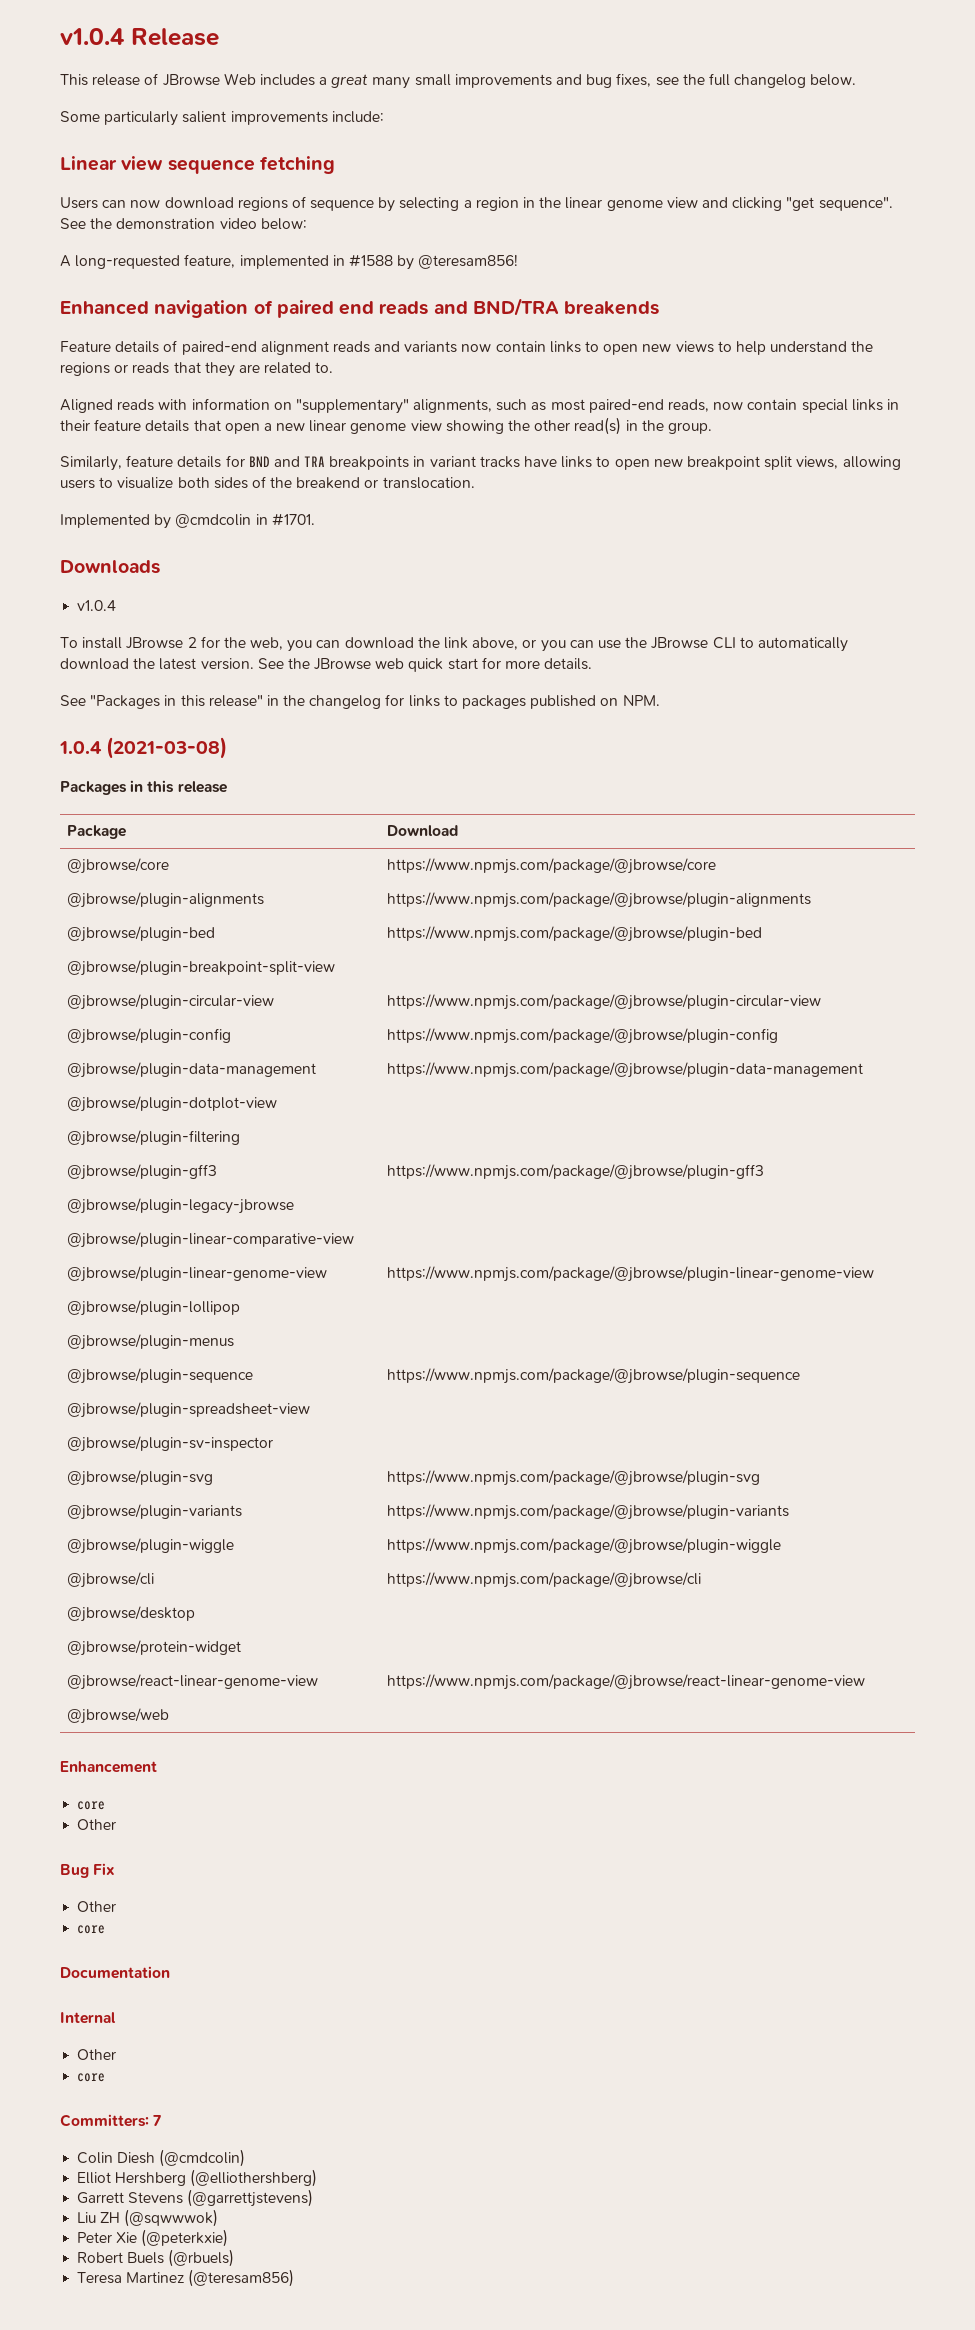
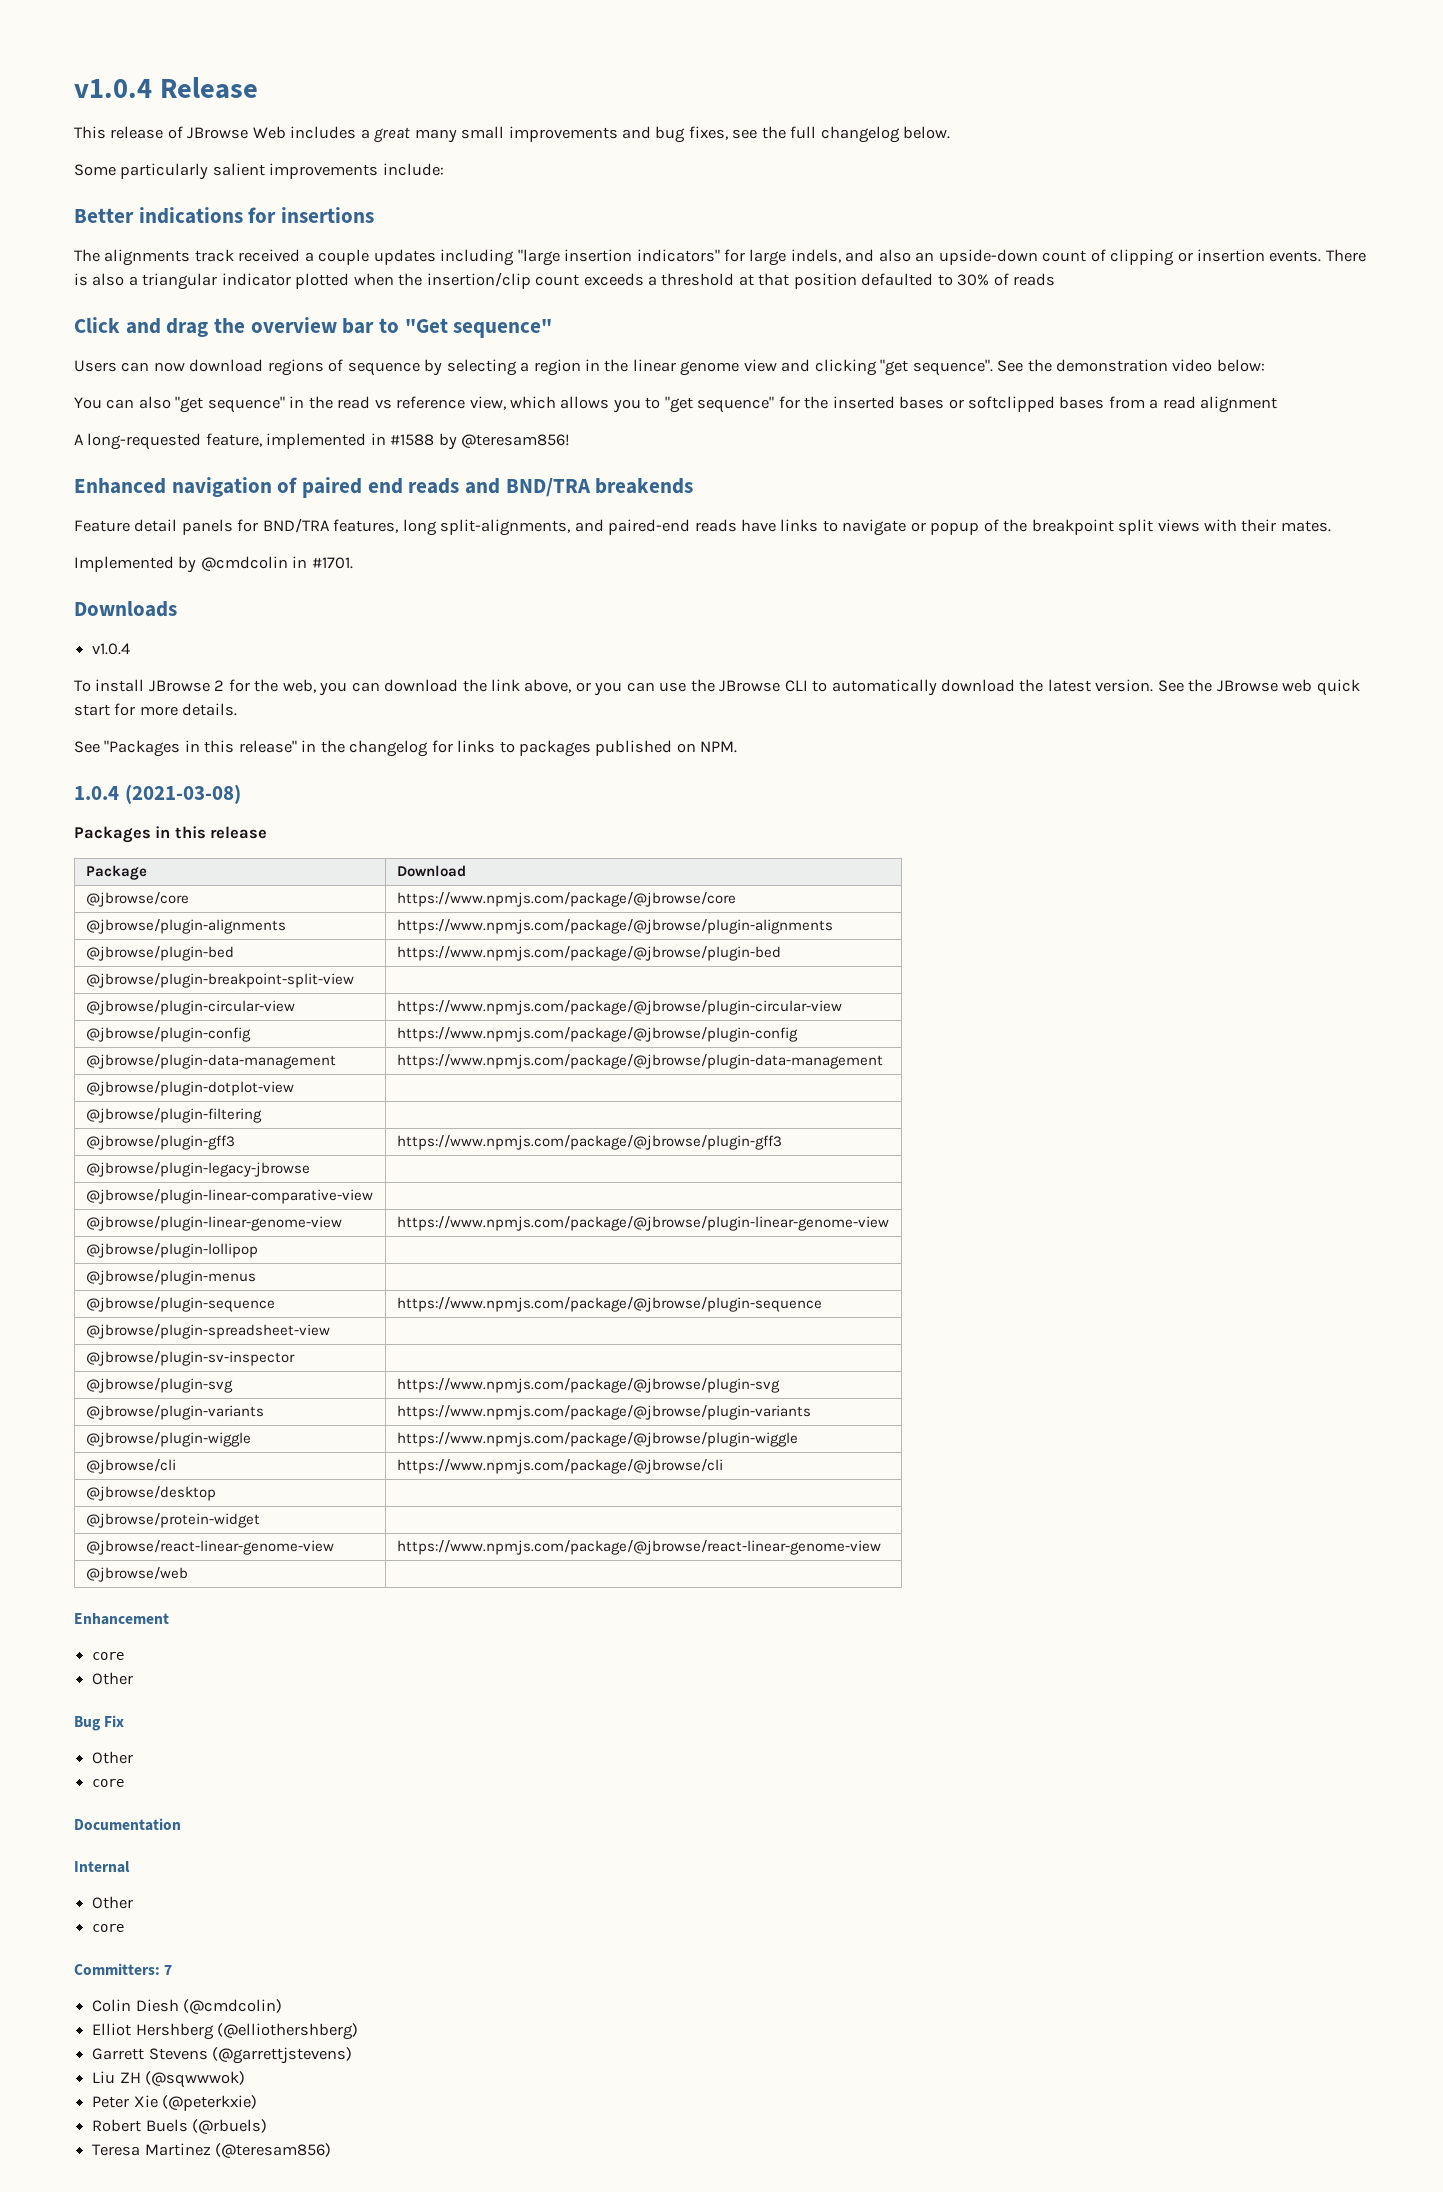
[60,156,335,174] Linear view sequence fetching -> [74,207,375,224] [74,249,1366,266] [74,272,1056,290] [74,317,553,338] Better indications for insertions // The alignments track received a couple updates including "large insertion indicators" for large indels, and also an upside-down count of clipping or insertion events. There is also a triangular indicator plotted when the insertion/clip count exceeds a threshold at that position defaulted to 30% of reads // Click and drag the overview bar to "Get sequence"
(307, 224) none -> [74,396,1278,413] // You can also "get sequence" in the read vs reference view, which allows you to "get sequence" for the inserted bases or softclipped bases from a read alignment
[115,340,874,355] [60,362,334,377] [60,398,899,414] [60,417,712,435] [60,455,901,471] [60,476,475,489] details of paired-end alignment reads and variants now contain links to open new views to help understand the regions or reads that they are related to. // Aligned reads with information on "supplementary" alignments, such as most paired-end reads, now contain special links in their feature details that open a new linear genome view showing the other read(s) in the group. // Similarly, feature details for BND and TRA breakpoints in variant tracks have links to open new breakpoint split views, allowing users to visualize both sides of the breakend or translocation. -> [134,518,1331,536] detail panels for BND/TRA features, long split-alignments, and paired-end reads have links to navigate or popup of the breakpoint split views with their mates.

